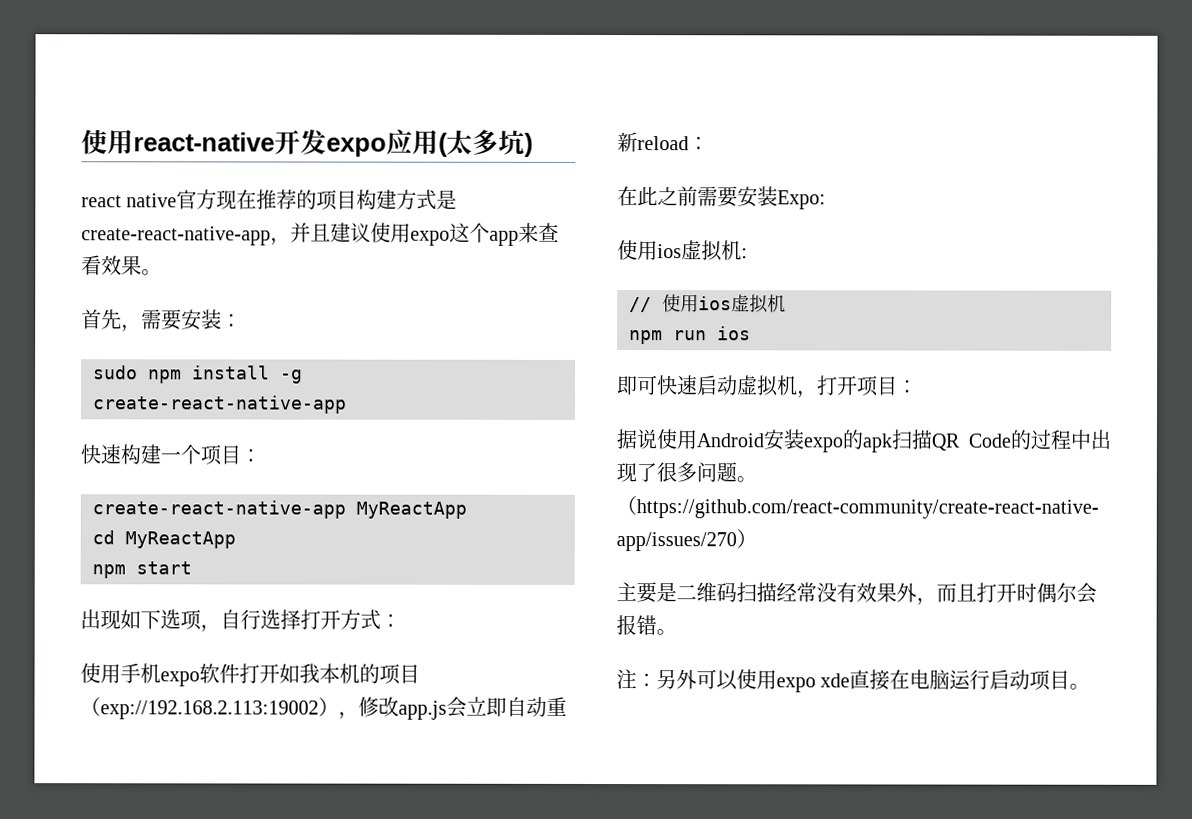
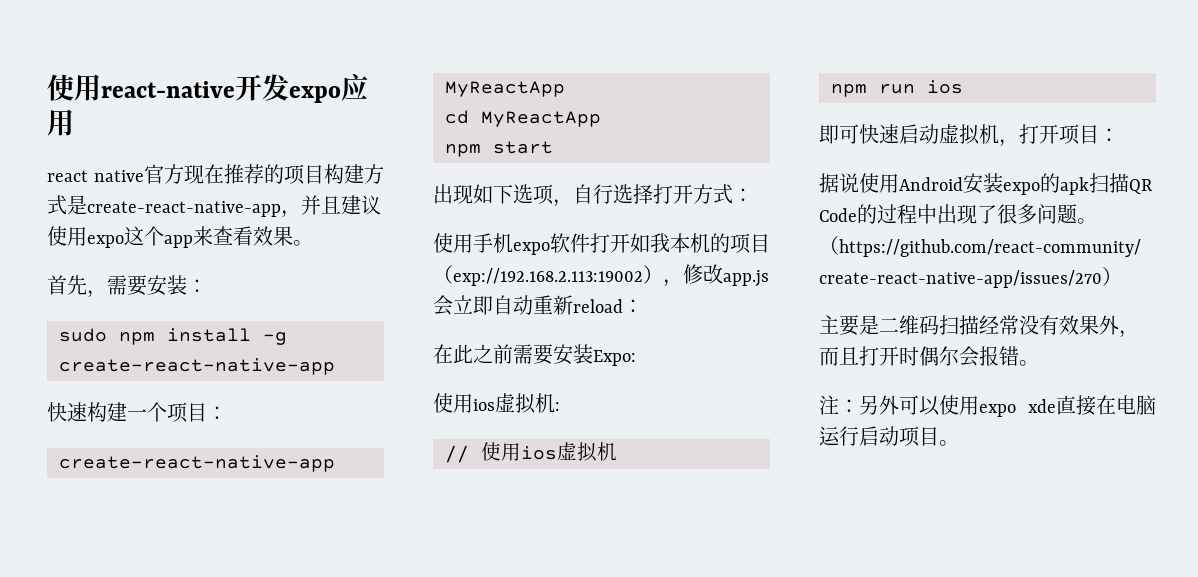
[438,129,533,157] (太多坑) -> (74, 122) none

